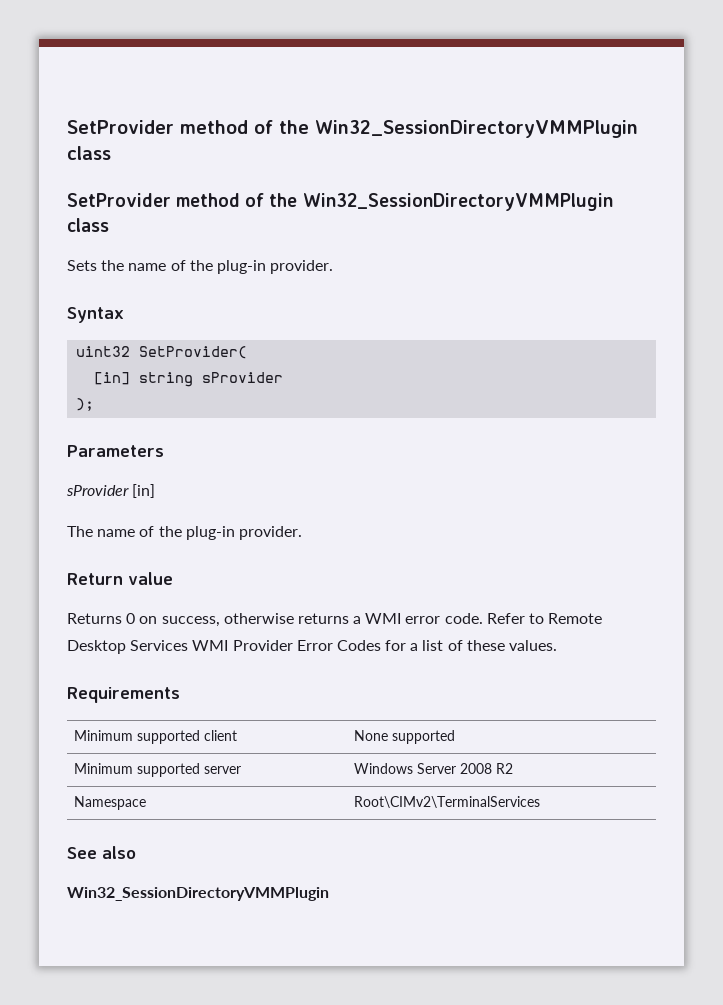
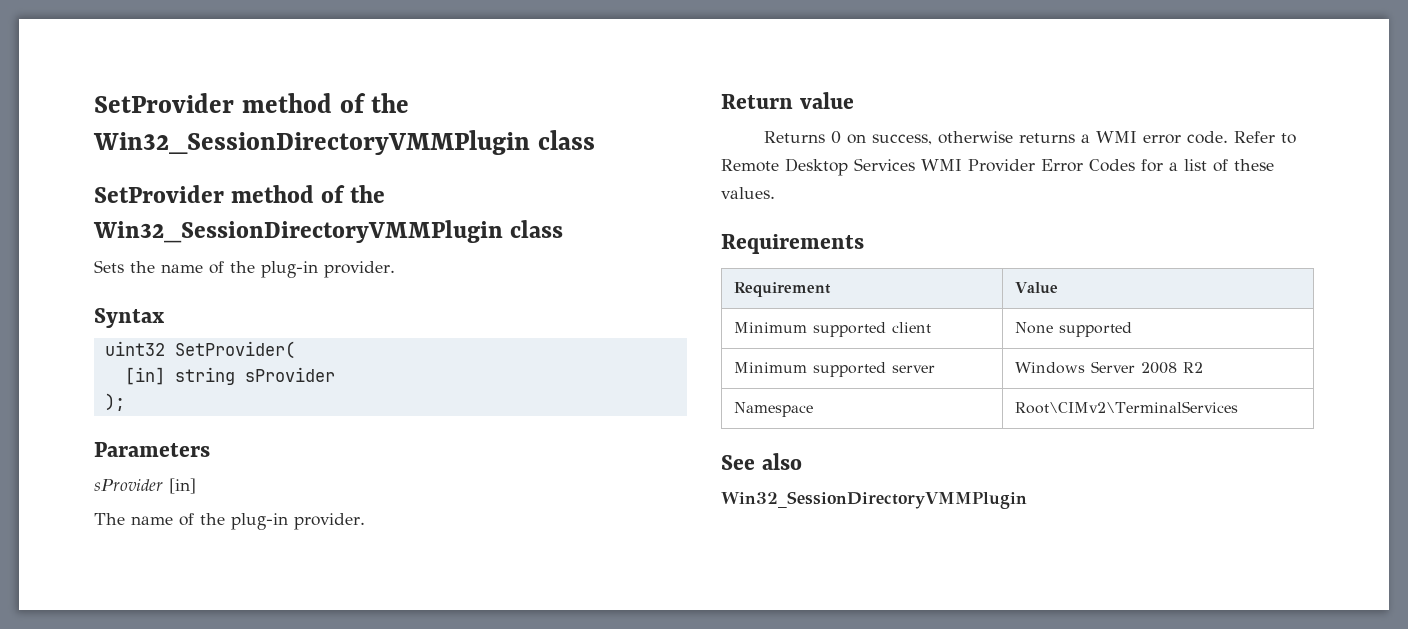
(180, 695) none -> [733,282,831,297] [1014,282,1058,294] // Requirement | Value

